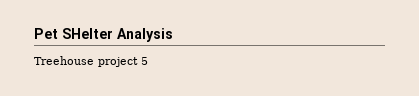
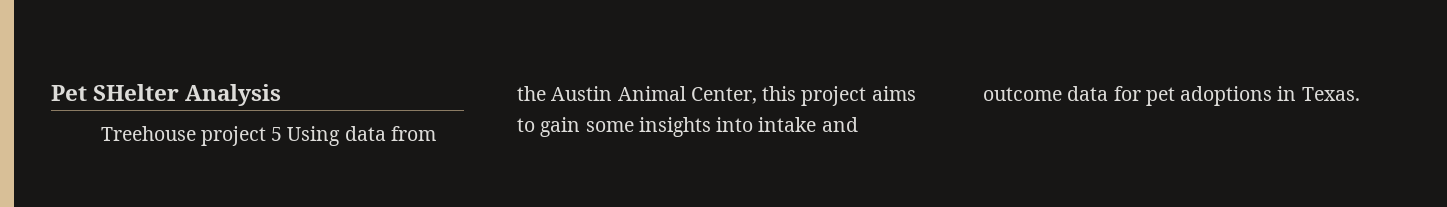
(148, 61) none -> [287,126,437,146] [517,86,916,106] [517,117,858,137] [983,86,1360,106] Using data from the Austin Animal Center, this project aims to gain some insights into intake and outcome data for pet adoptions in Texas.

